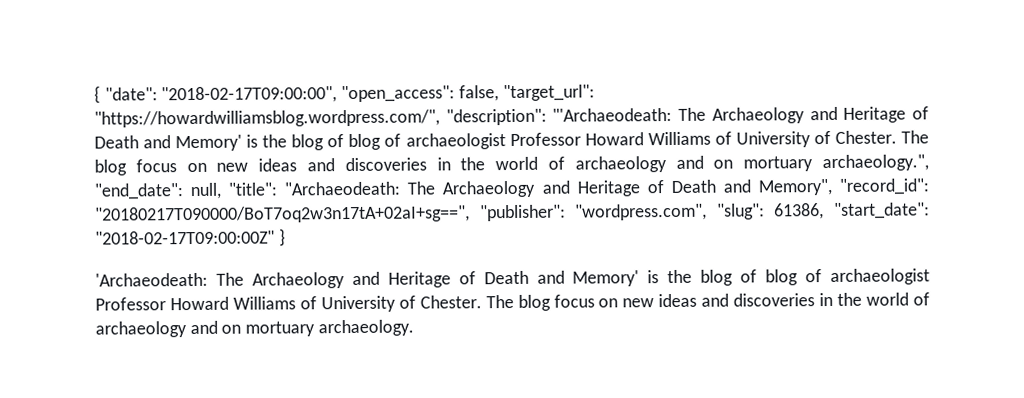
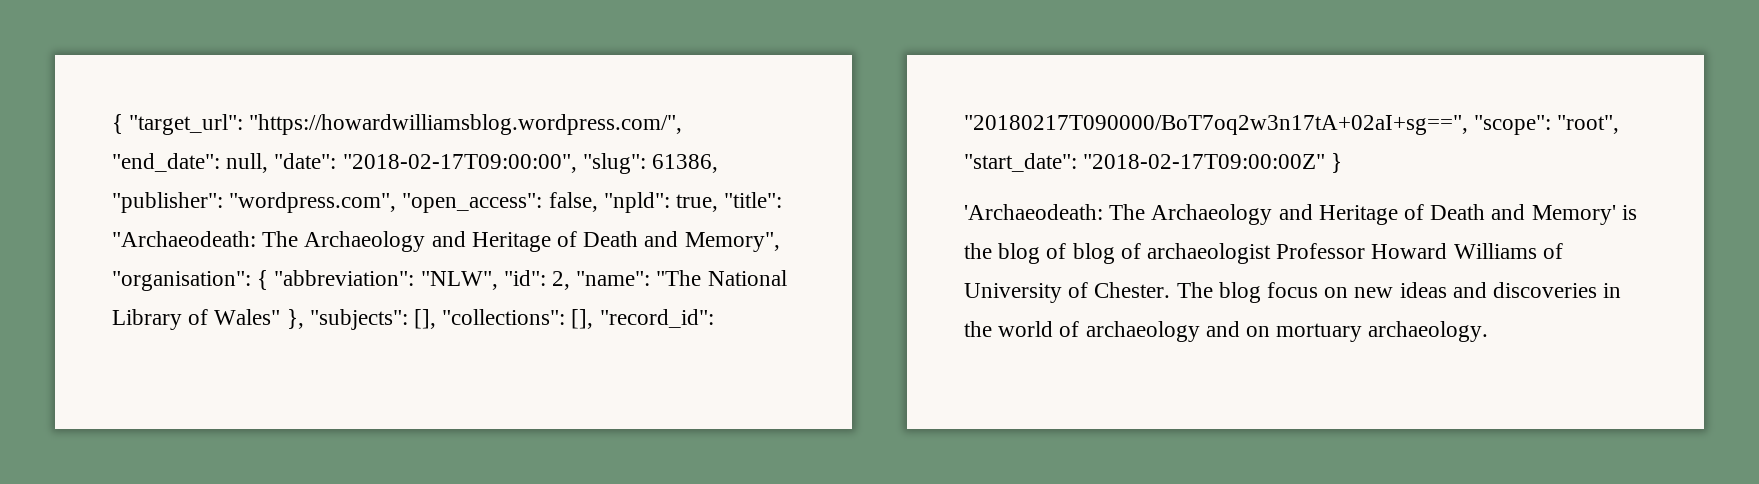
[94,84,595,104] [94,106,930,128] [94,130,930,152] [94,154,929,176] [94,182,222,200] { "date": "2018-02-17T09:00:00", "open_access": false, "target_url": "https://howardwilliamsblog.wordpress.com/", "description": "'Archaeodeath: The Archaeology and Heritage of Death and Memory' is the blog of blog of archaeologist Professor Howard Williams of University of Chester. The blog focus on new ideas and discoveries in the world of archaeology and on mortuary archaeology.", "end_date": null, -> [112,114,683,135] [112,153,719,174] [112,192,719,213] { "target_url": "https://howardwilliamsblog.wordpress.com/", "end_date": null, "date": "2018-02-17T09:00:00", "slug": 61386, "publisher": "wordpress.com", "open_access": false, "npld": true,
[839,178,930,195] [95,203,825,224] "record_id": "20180217T090000/BoT7oq2w3n17tA+02aI+sg==", "publisher": "wordpress.com", "slug": 61386, -> [112,270,787,291] [112,309,714,330] [964,115,1620,135] "organisation": { "abbreviation": "NLW", "id": 2, "name": "The National Library of Wales" }, "subjects": [], "collections": [], "record_id": "20180217T090000/BoT7oq2w3n17tA+02aI+sg==", "scope": "root",

